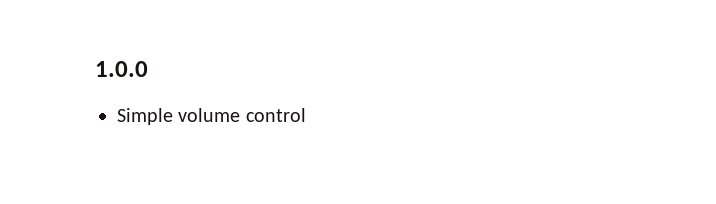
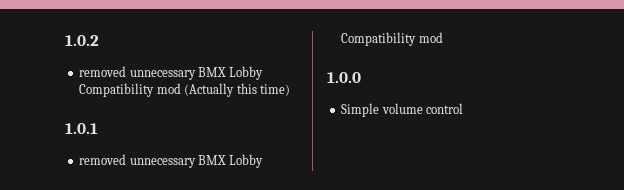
(95, 69) none -> [65,35,99,46] [79,66,263,80] [79,83,291,97] [65,123,98,134] [79,154,263,168] [341,32,443,46] 1.0.2 // removed unnecessary BMX Lobby Compatibility mod (Actually this time) // 1.0.1 // removed unnecessary BMX Lobby Compatibility mod //

